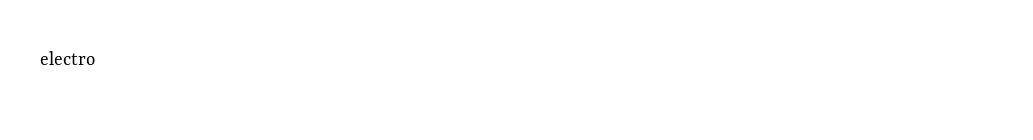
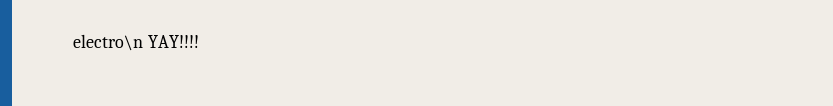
[40,51,95,65] electro -> [73,34,199,51] electro\n YAY!!!!

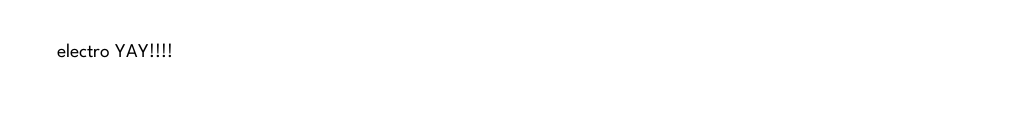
[73,34,143,51] electro\n -> [57,43,110,58] electro

